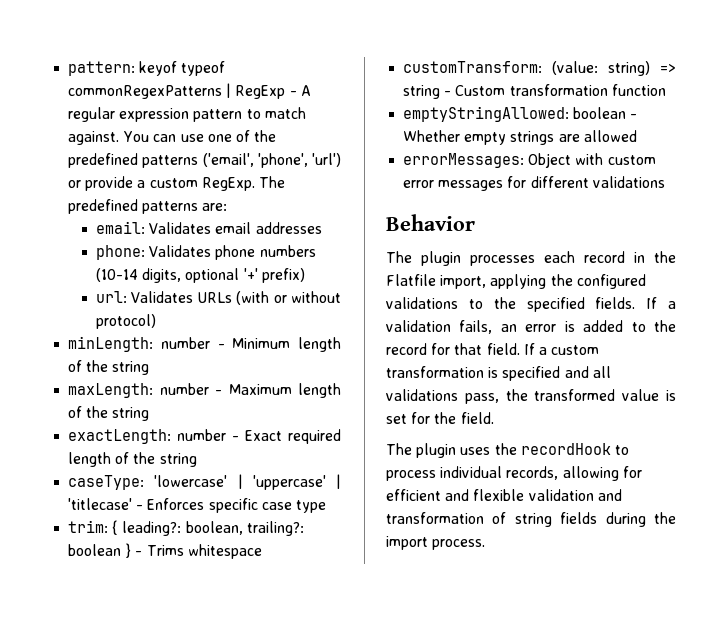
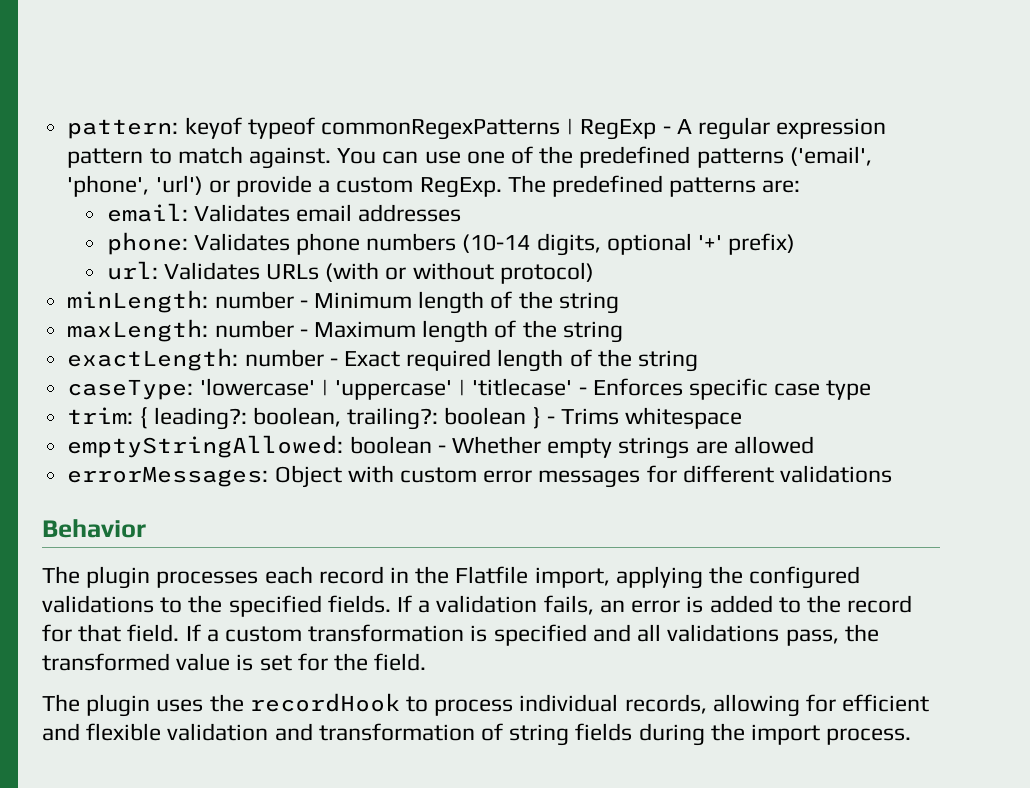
[403,61,676,76] [403,84,666,99] // customTransform: (value: string) => string - Custom transformation function -> (743, 418) none

